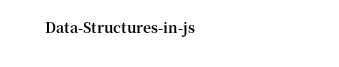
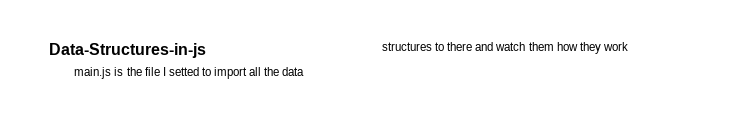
(195, 29) none -> [74,67,305,79] [382,42,628,54] // main.js is the file I setted to import all the data structures to there and watch them how they work

